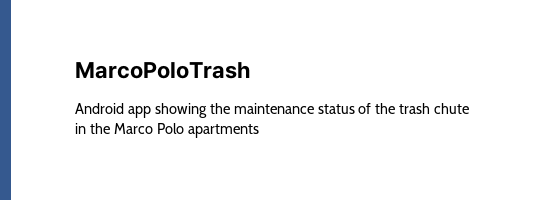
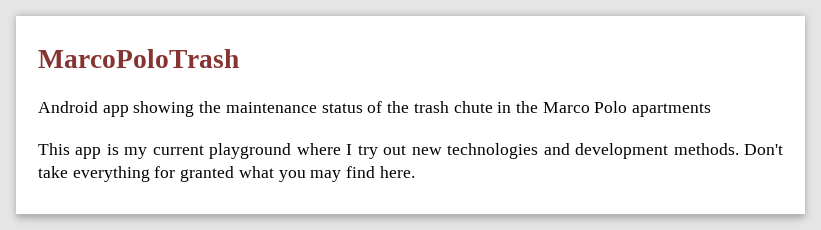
(259, 131) none -> [38,143,783,159] [38,166,415,182] // This app is my current playground where I try out new technologies and development methods. Don't take everything for granted what you may find here.

